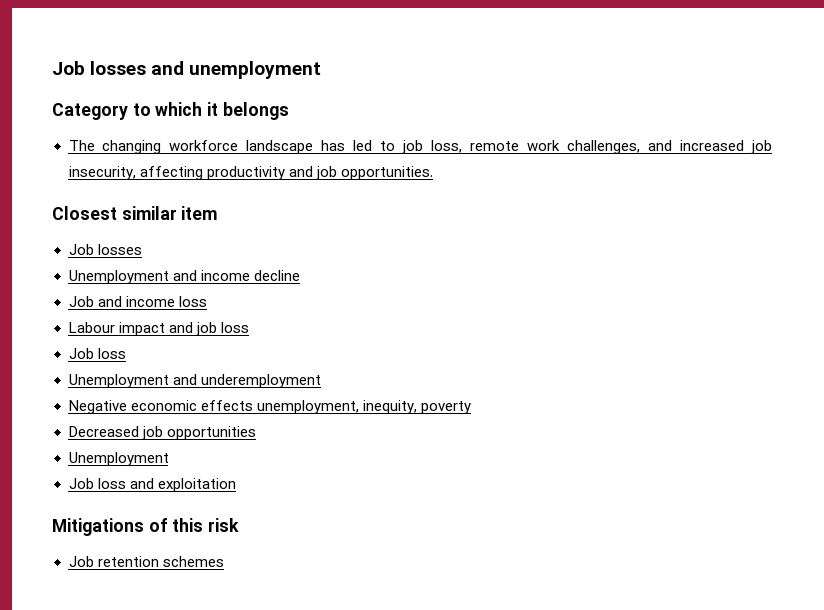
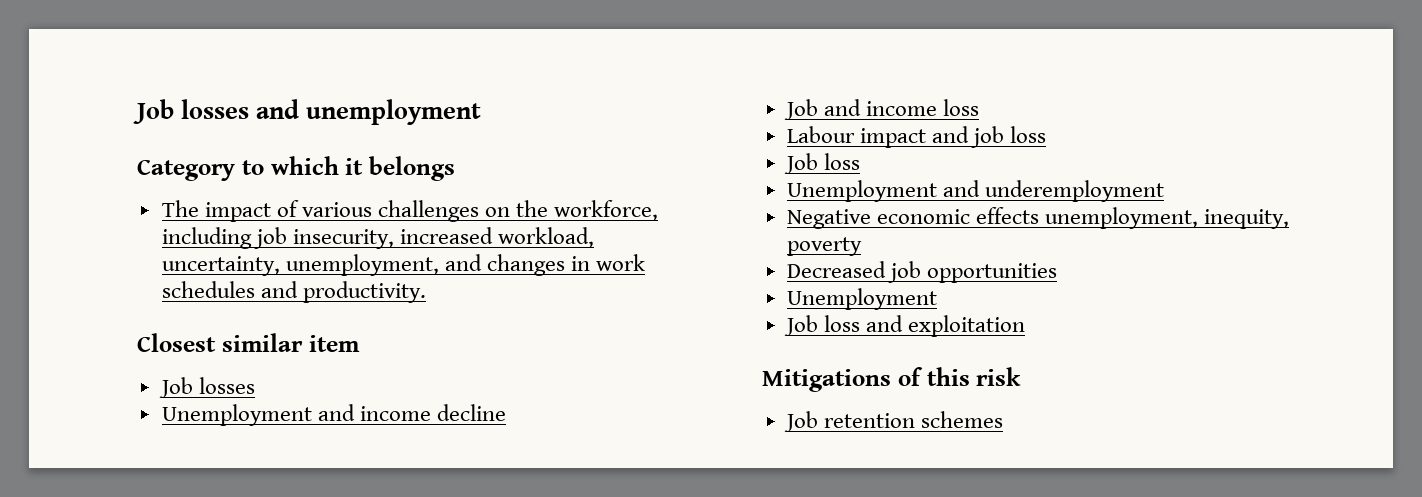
[102,140,772,154] [68,166,433,180] changing workforce landscape has led to job loss, remote work challenges, and increased job insecurity, affecting productivity and job opportunities. -> [204,200,659,222] [161,227,595,249] [161,254,646,276] [161,281,426,303] impact of various challenges on the workforce, including job insecurity, increased workload, uncertainty, unemployment, and changes in work schedules and productivity.

